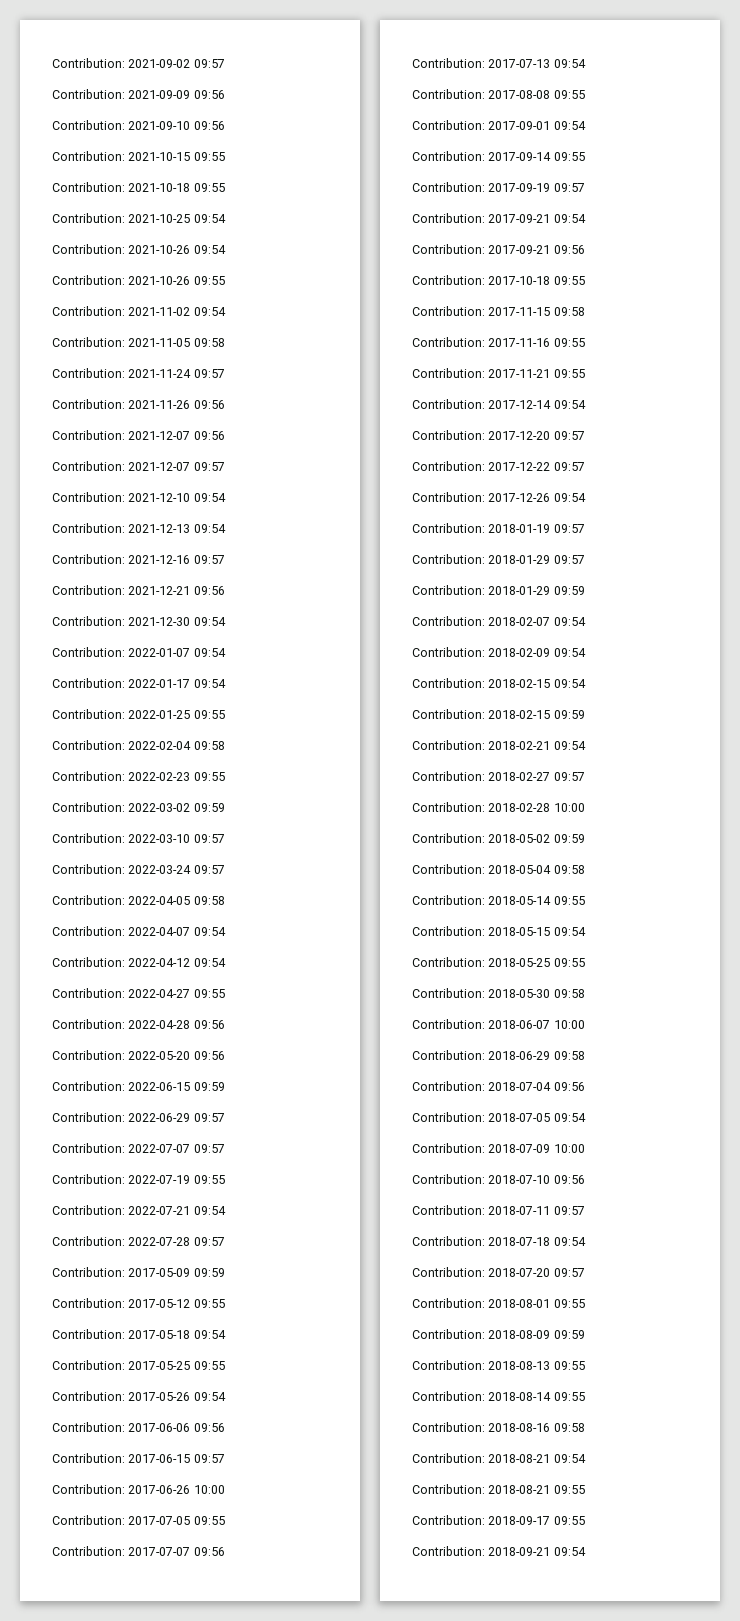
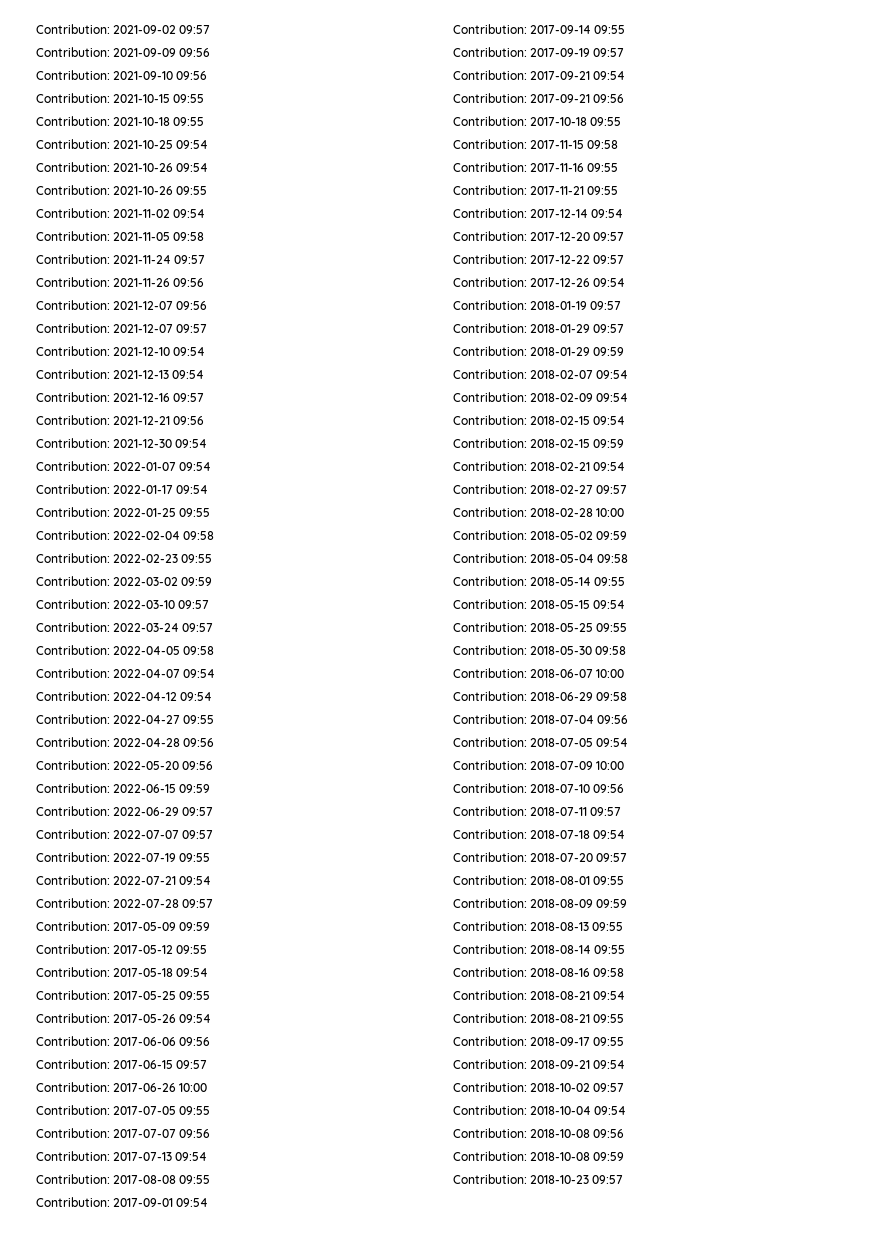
(586, 1551) none -> [453,1082,625,1092] [453,1105,627,1115] [453,1128,625,1138] [453,1151,625,1161] [453,1174,624,1184] // Contribution: 2018-10-02 09:57 // Contribution: 2018-10-04 09:54 // Contribution: 2018-10-08 09:56 // Contribution: 2018-10-08 09:59 // Contribution: 2018-10-23 09:57

